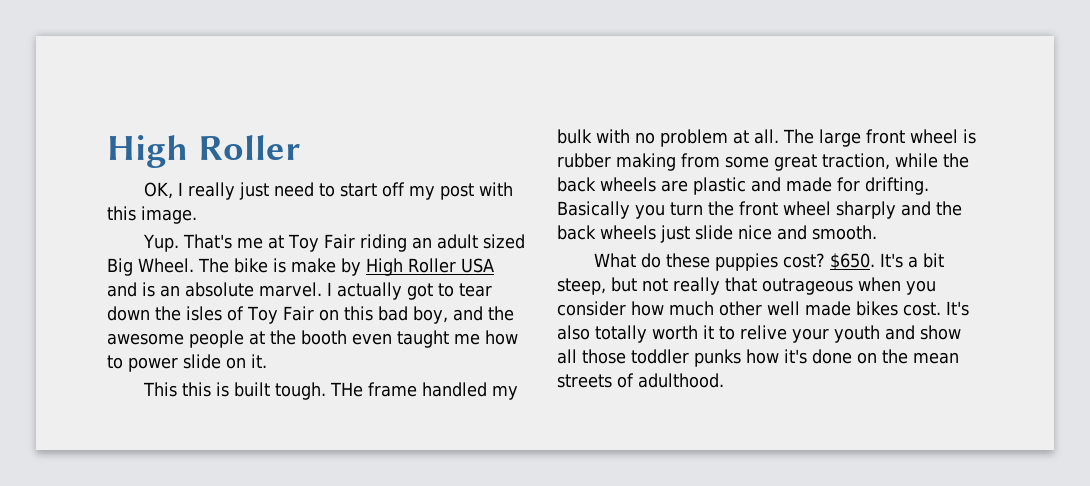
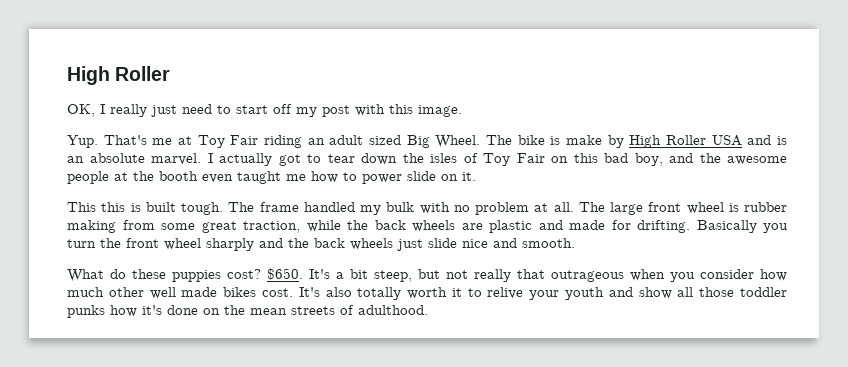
[330,382,364,397] THe -> [228,202,255,212] The

